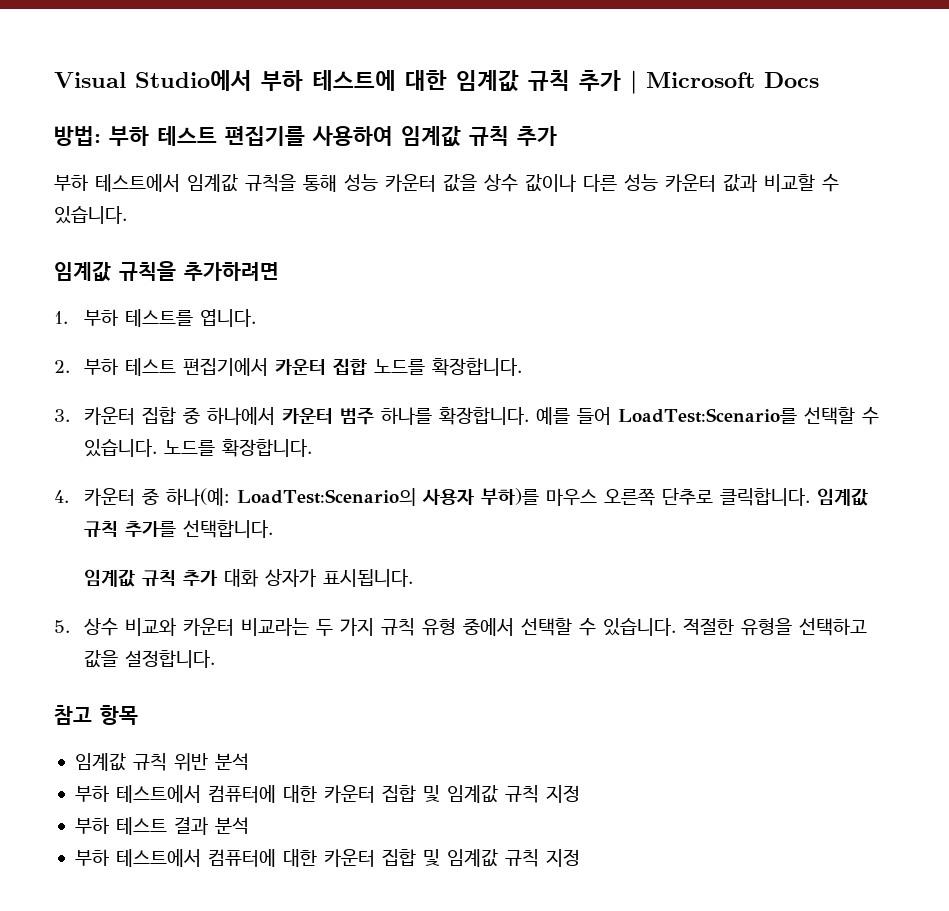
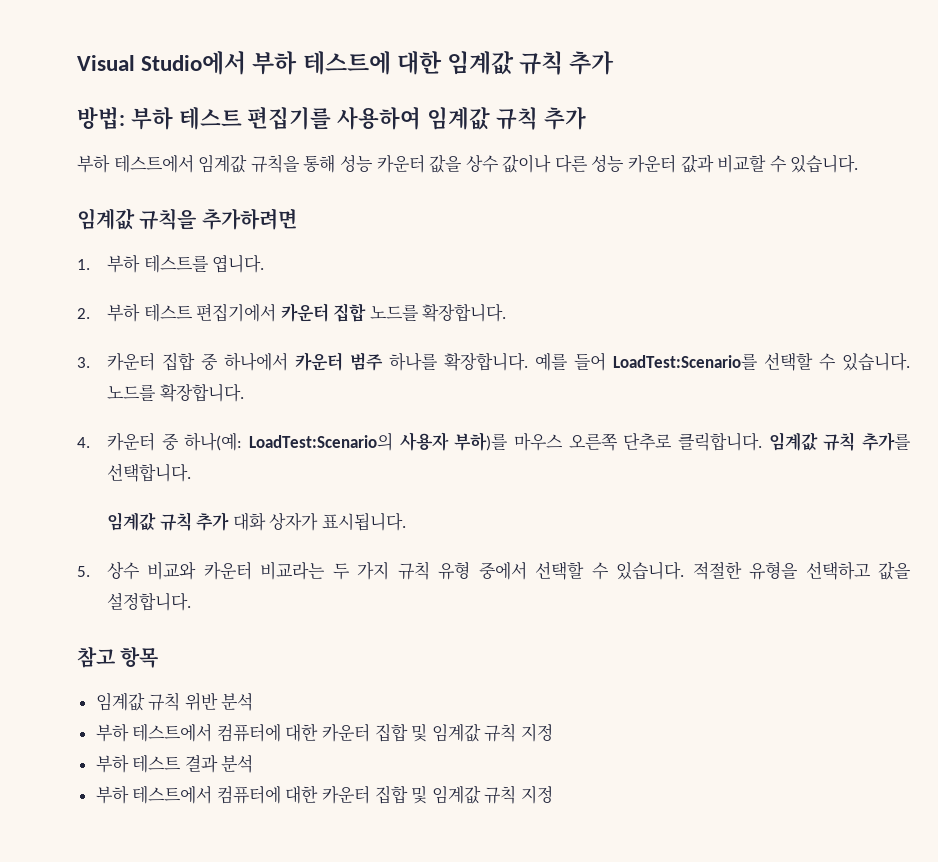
[630,70,819,94] | Microsoft Docs -> (615, 63) none

